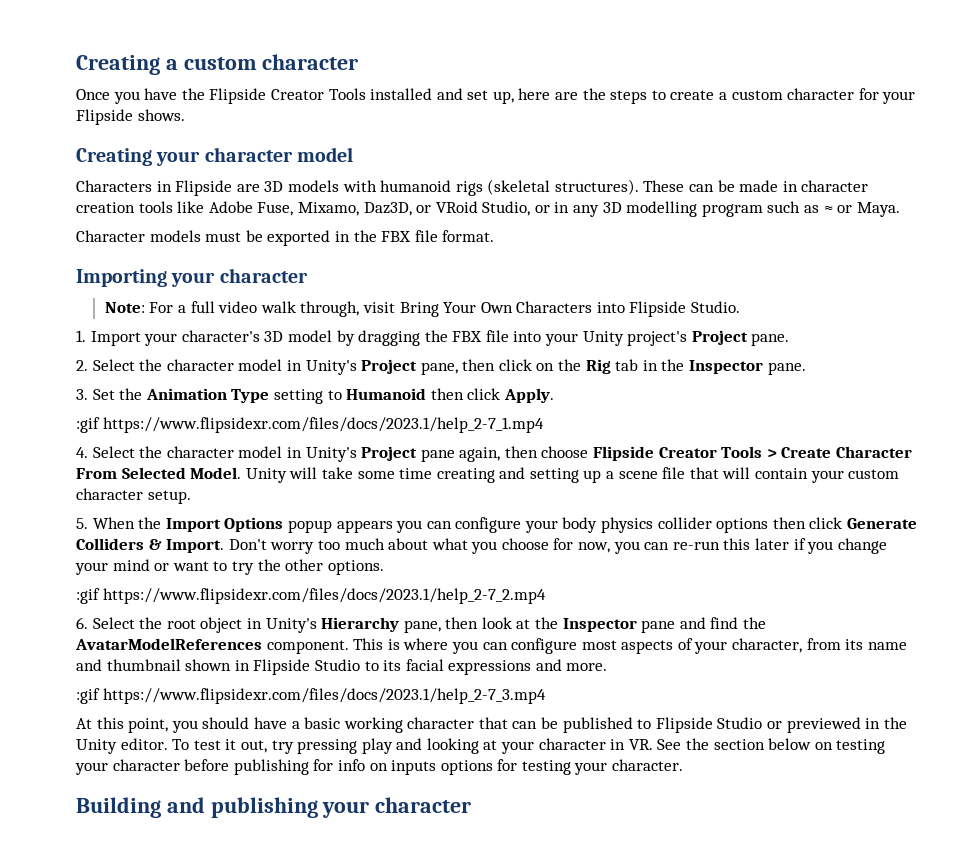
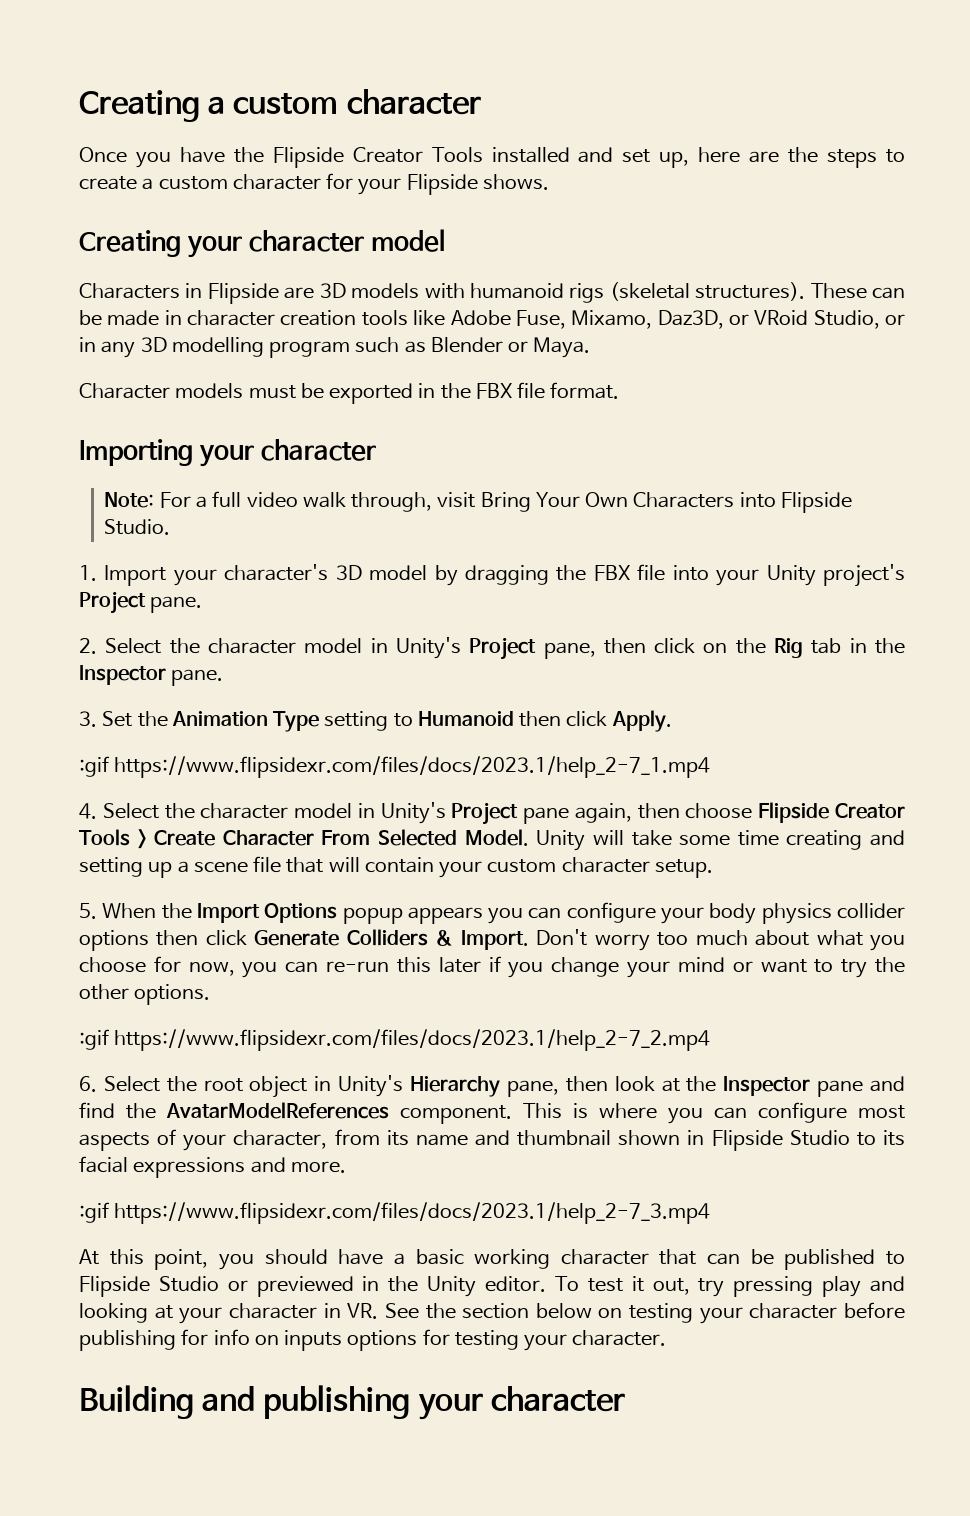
[823,206,833,213] ≈ -> [430,337,503,353] Blender

